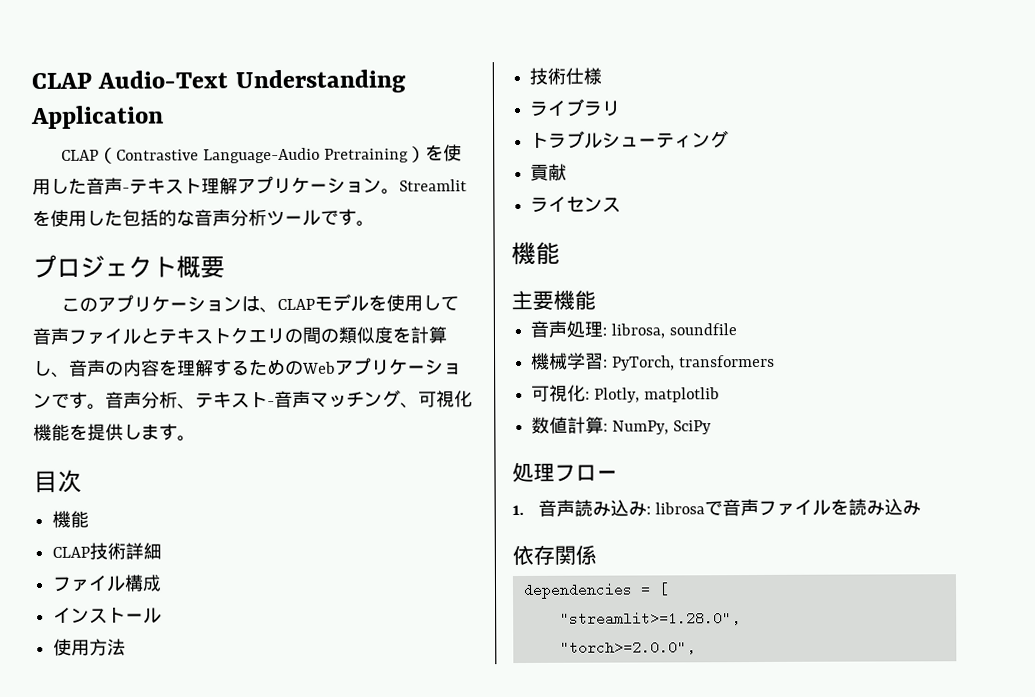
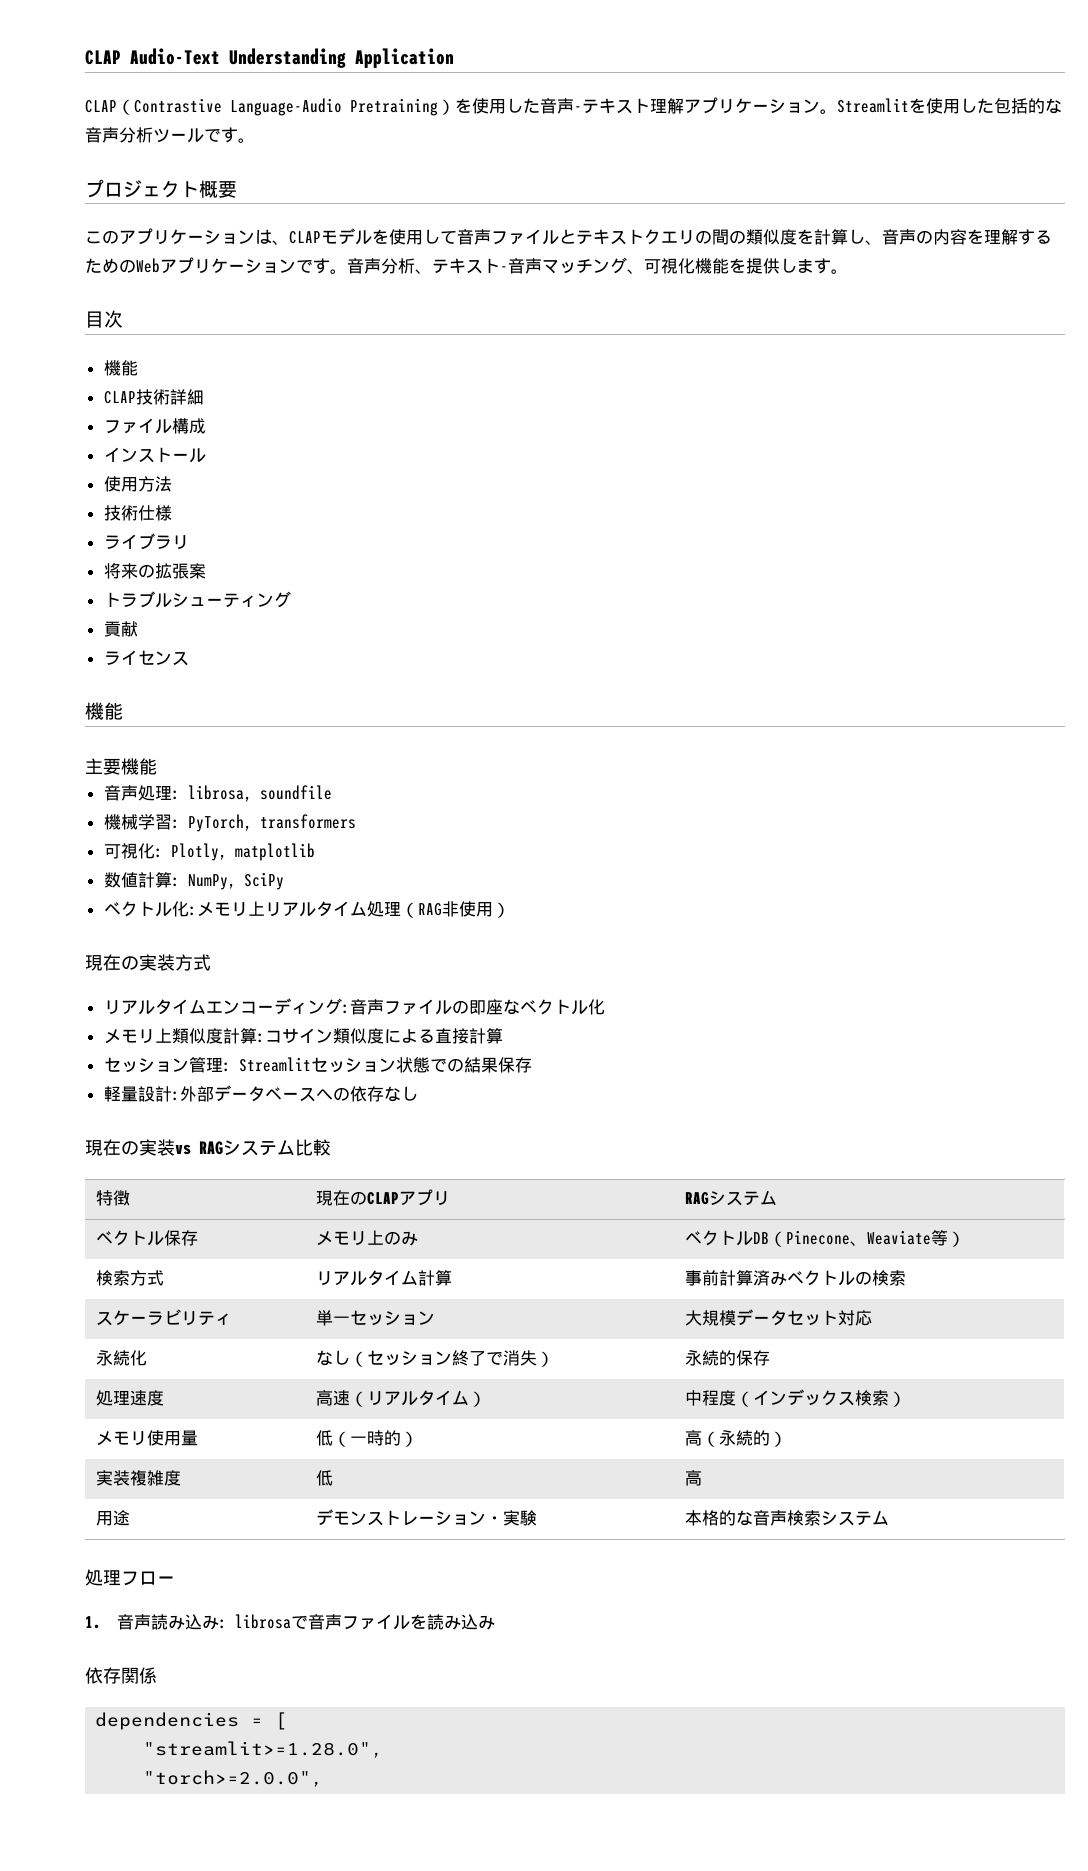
(622, 108) none -> [103,563,206,579] // 将来の拡張案
(712, 427) none -> [103,901,510,918] [85,954,211,971] [103,998,605,1015] [103,1028,503,1044] [103,1057,532,1073] [103,1085,418,1102] [85,1139,331,1156] [96,1190,131,1206] [316,1189,451,1206] [685,1190,778,1206] [96,1230,199,1246] [316,1230,419,1246] [685,1230,966,1247] [96,1270,165,1286] [316,1270,453,1286] [685,1270,907,1286] [96,1309,233,1326] [316,1310,436,1326] [685,1309,873,1326] [96,1350,148,1366] [316,1350,555,1367] [685,1350,771,1366] [96,1390,165,1406] [316,1390,487,1407] [685,1389,907,1407] [96,1430,199,1446] [316,1430,419,1447] [685,1430,788,1447] [96,1470,182,1486] [316,1470,334,1486] [685,1470,703,1486] [96,1510,131,1526] [316,1509,538,1526] [685,1510,890,1526] // ベクトル化:メモリ上リアルタイム処理（RAG非使用） // 現在の実装方式 // リアルタイムエンコーディング:音声ファイルの即座なベクトル化 // メモリ上類似度計算:コサイン類似度による直接計算 // セッション管理: Streamlitセッション状態での結果保存 // 軽量設計:外部データベースへの依存なし // 現在の実装vs RAGシステム比較 // 特徴 | 現在のCLAPアプリ | RAGシステム // ベクトル保存 | メモリ上のみ | ベクトルDB（Pinecone、Weaviate等） // 検索方式 | リアルタイム計算 | 事前計算済みベクトルの検索 // スケーラビリティ | 単一セッション | 大規模データセット対応 // 永続化 | なし（セッション終了で消失） | 永続的保存 // 処理速度 | 高速（リアルタイム） | 中程度（インデックス検索） // メモリ使用量 | 低（一時的） | 高（永続的） // 実装複雑度 | 低 | 高 // 用途 | デモンストレーション・実験 | 本格的な音声検索システム

